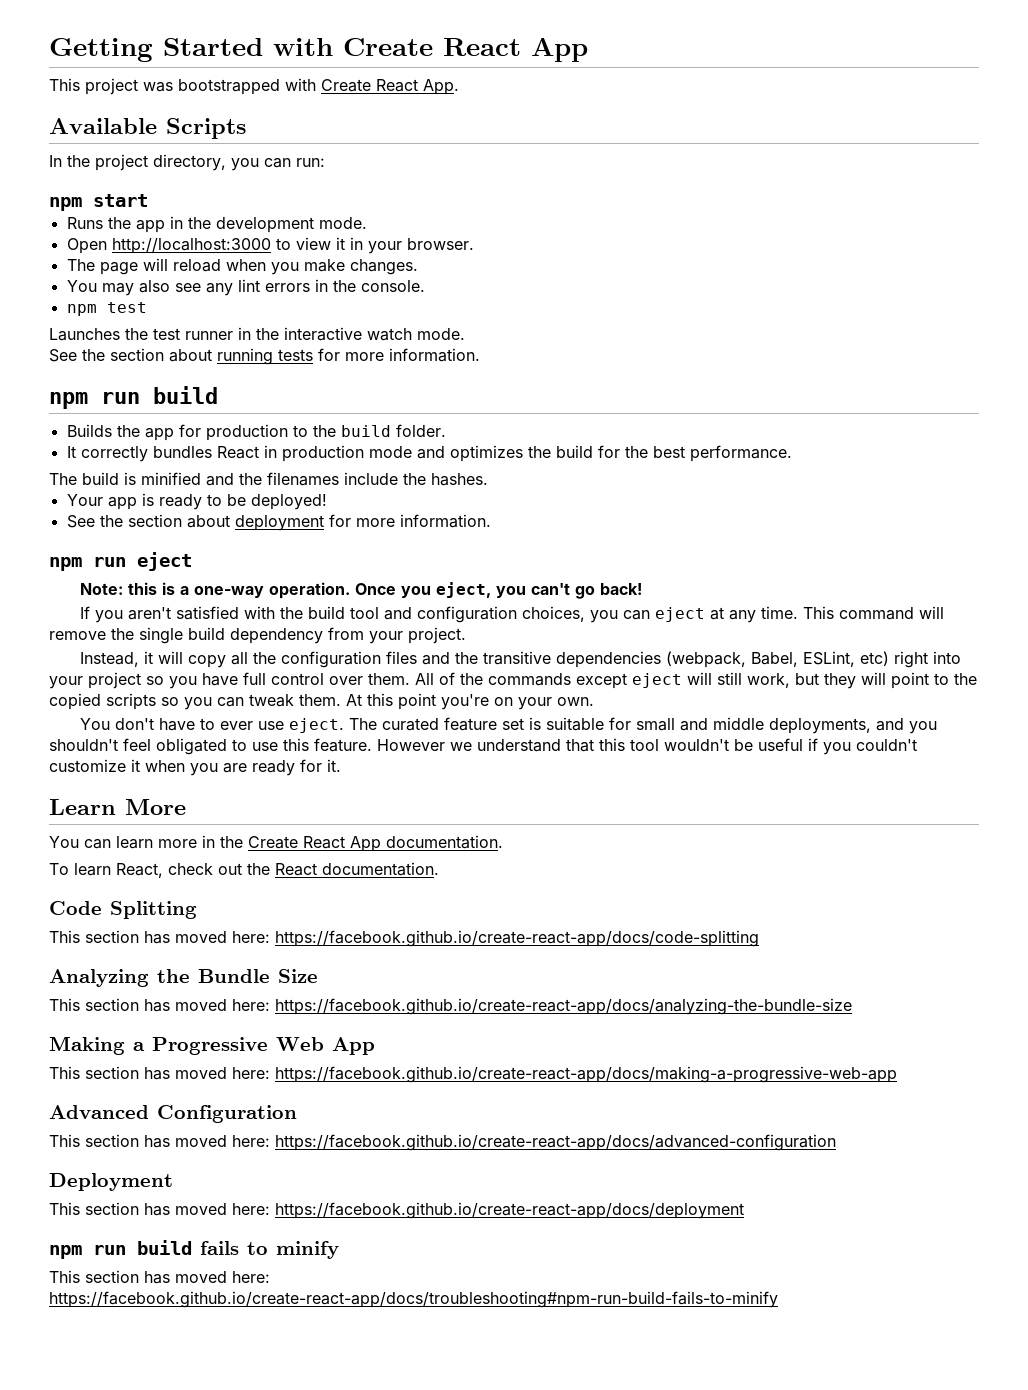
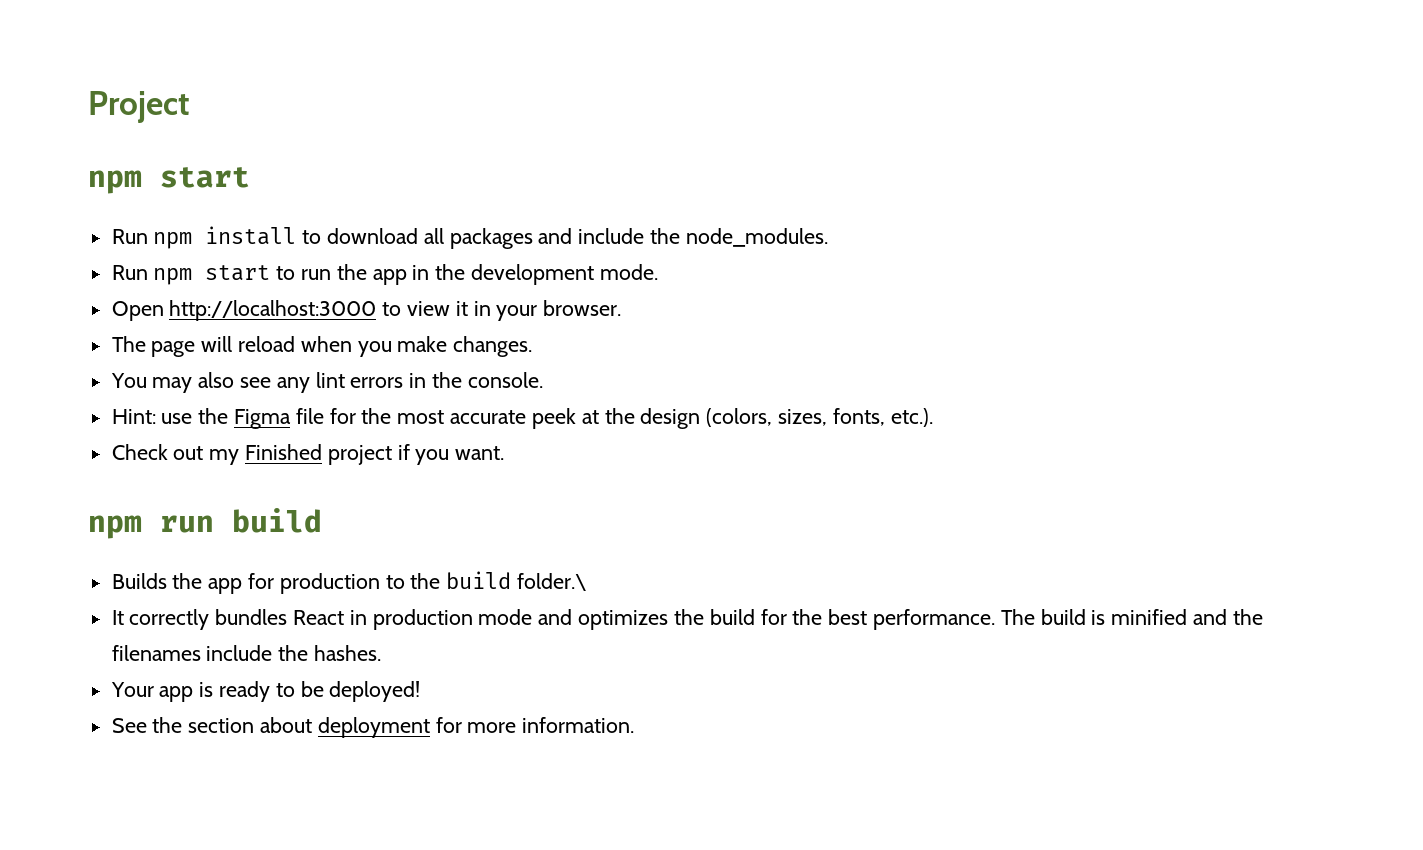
[49,37,588,62] [49,78,459,95] [49,118,246,139] [49,154,325,171] [49,194,148,211] [66,217,103,229] Getting Started with Create React App // This project was bootstrapped with Create React App. // Available Scripts // In the project directory, you can run: // npm start // Runs -> [88,91,190,123] [88,167,250,194] [111,226,828,249] [111,265,332,285] Project // npm start // Run npm install to download all packages and include the node_modules. // Run npm start to run
[66,302,147,316] [49,327,465,341] [49,348,480,365] npm test // Launches the test runner in the interactive watch mode. // See the section about running tests for more information. -> [111,408,933,429] [111,444,505,465] Hint: use the Figma file for the most accurate peek at the design (colors, sizes, fonts, etc.). // Check out my Finished project if you want.
[395,424,446,437] folder. -> [517,573,587,591] folder.\
(792, 453) // -> (995, 619) none
[49,552,192,571] [79,582,642,599] [79,606,944,623] [49,627,466,644] [79,651,961,668] [49,672,977,689] [49,693,594,710] [79,717,937,734] [49,738,917,755] [49,759,341,776] [49,799,186,815] [49,835,503,852] [49,862,439,878] [49,901,197,919] [49,930,759,947] [49,969,318,987] [49,998,852,1015] [49,1036,375,1055] [49,1066,897,1083] [49,1105,297,1123] [49,1134,836,1151] [49,1173,173,1191] [49,1202,744,1219] [49,1240,339,1259] [49,1270,270,1284] [49,1291,778,1308] // npm run eject // Note: this is a one-way operation. Once you eject, you can't go back! // If you aren't satisfied with the build tool and configuration choices, you can eject at any time. This command will remove the single build dependency from your project. // Instead, it will copy all the configuration files and the transitive dependencies (webpack, Babel, ESLint, etc) right into your project so you have full control over them. All of the commands except eject will still work, but they will point to the copied scripts so you can tweak them. At this point you're on your own. // You don't have to ever use eject. The curated feature set is suitable for small and middle deployments, and you shouldn't feel obligated to use this feature. However we understand that this tool wouldn't be useful if you couldn't customize it when you are ready for it. // Learn More // You can learn more in the Create React App documentation. // To learn React, check out the React documentation. // Code Splitting // This section has moved here: https://facebook.github.io/create-react-app/docs/code-splitting // Analyzing the Bundle Size // This section has moved here: https://facebook.github.io/create-react-app/docs/analyzing-the-bundle-size // Making a Progressive Web App // This section has moved here: https://facebook.github.io/create-react-app/docs/making-a-progressive-web-app // Advanced Configuration // This section has moved here: https://facebook.github.io/create-react-app/docs/advanced-configuration // Deployment // This section has moved here: https://facebook.github.io/create-react-app/docs/deployment // npm run build fails to minify // This section has moved here: https://facebook.github.io/create-react-app/docs/troubleshooting#npm-run-build-fails-to-minify -> (635, 725) none

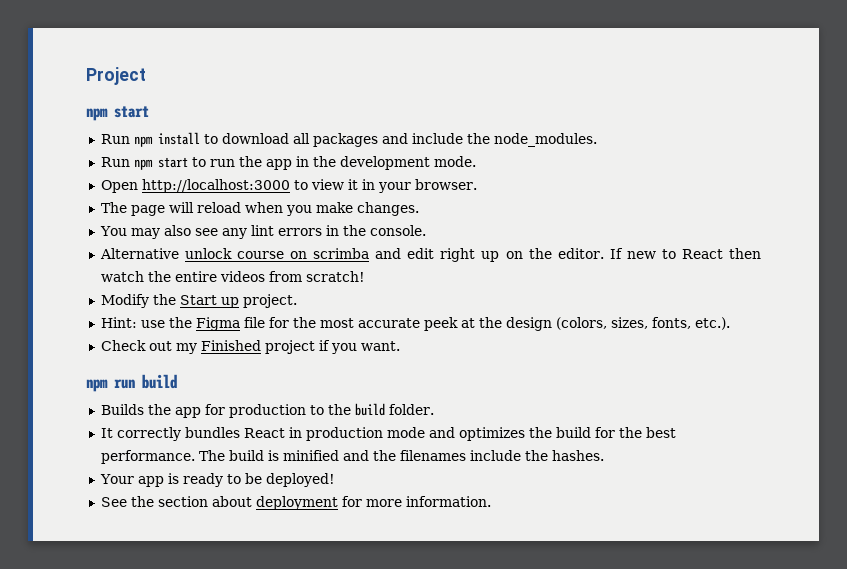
(543, 380) none -> [99,248,761,262] [100,271,365,282] [100,294,297,308] // Alternative unlock course on scrimba and edit right up on the editor. If new to React then watch the entire videos from scratch! // Modify the Start up project.
[517,573,587,591] folder.\ -> [388,404,434,415] folder.

